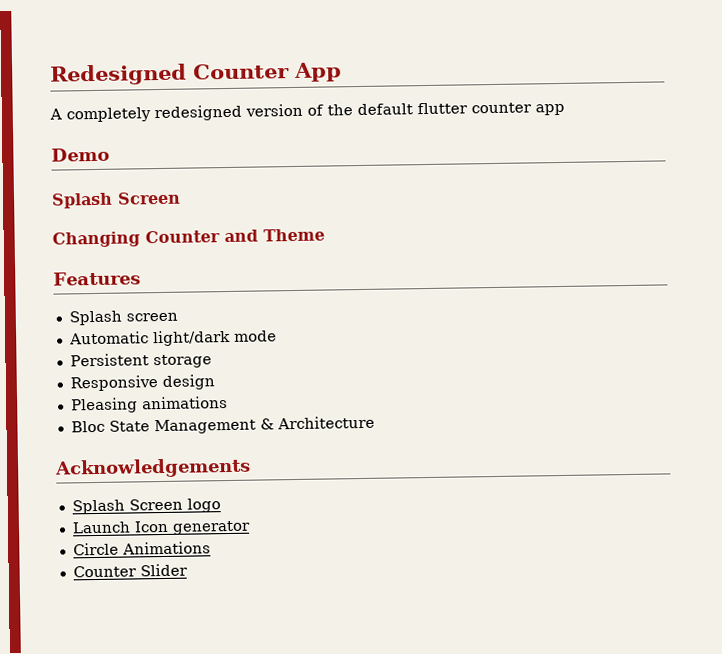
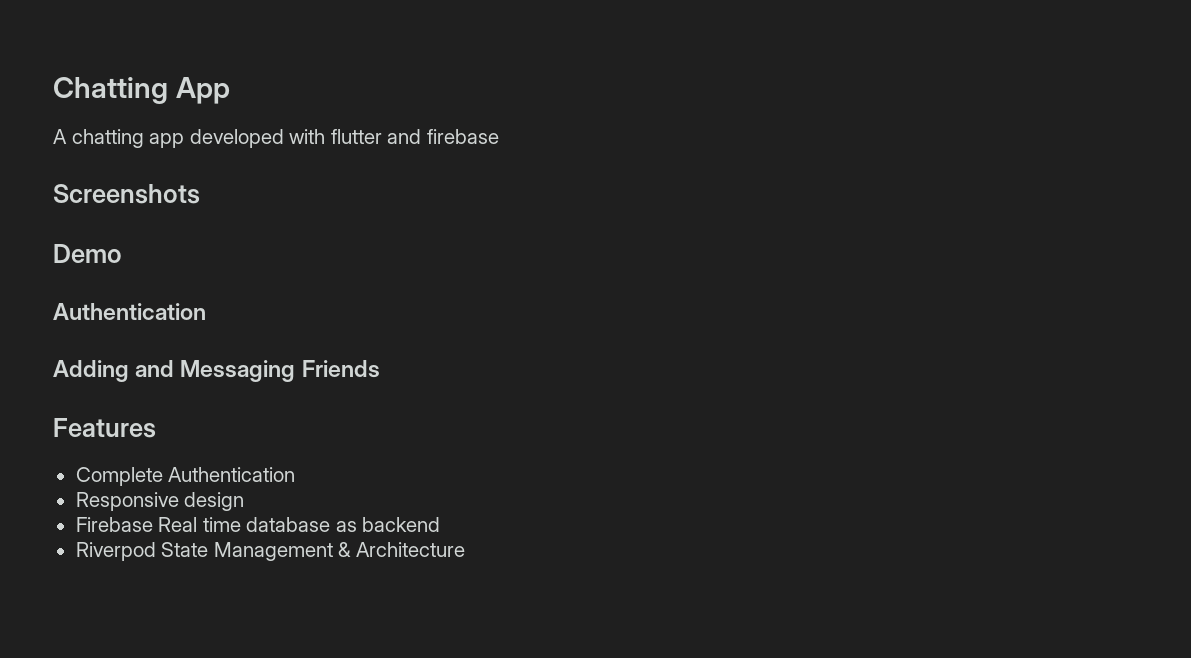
[50,63,290,86] Redesigned Counter -> [53,77,168,104] Chatting
[66,102,565,123] [51,147,110,162] [51,191,181,209] [52,228,325,248] [53,271,141,286] [68,310,178,326] [68,329,277,347] [69,353,212,369] [69,374,215,392] [70,396,228,414] [70,415,375,435] [54,457,251,479] [71,498,221,515] [71,520,251,535] [72,541,211,556] [72,563,188,578] completely redesigned version of the default flutter counter app // Demo // Splash Screen // Changing Counter and Theme // Features // Splash screen // Automatic light/dark mode // Persistent storage // Responsive design // Pleasing animations // Bloc State Management & Architecture // Acknowledgements // Splash Screen logo // Launch Icon generator // Circle Animations // Counter Slider -> [71,129,499,148] [53,184,200,204] [53,244,122,263] [53,303,206,320] [53,360,380,382] [53,418,156,438] [75,467,296,486] [75,492,245,511] [75,517,441,532] [75,542,465,561] chatting app developed with flutter and firebase // Screenshots // Demo // Authentication // Adding and Messaging Friends // Features // Complete Authentication // Responsive design // Firebase Real time database as backend // Riverpod State Management & Architecture

